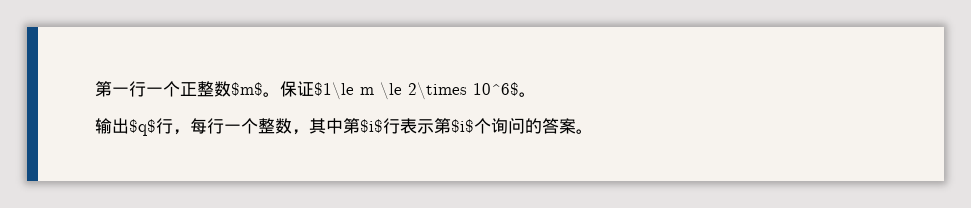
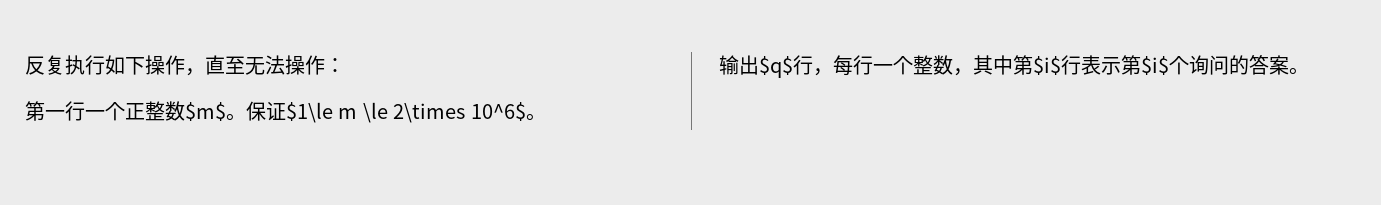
(95, 89) none -> [25,55,345,76] 反复执行如下操作，直至无法操作： //

